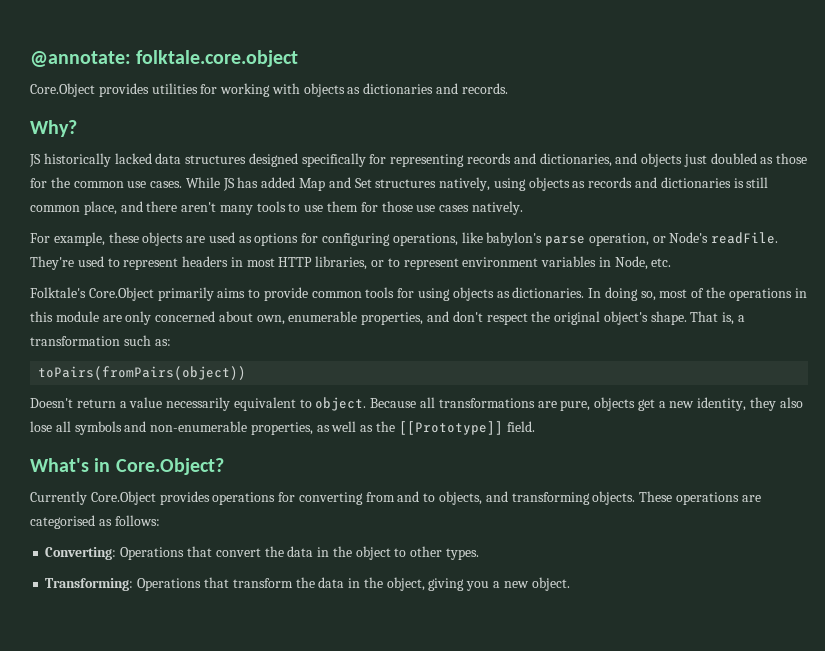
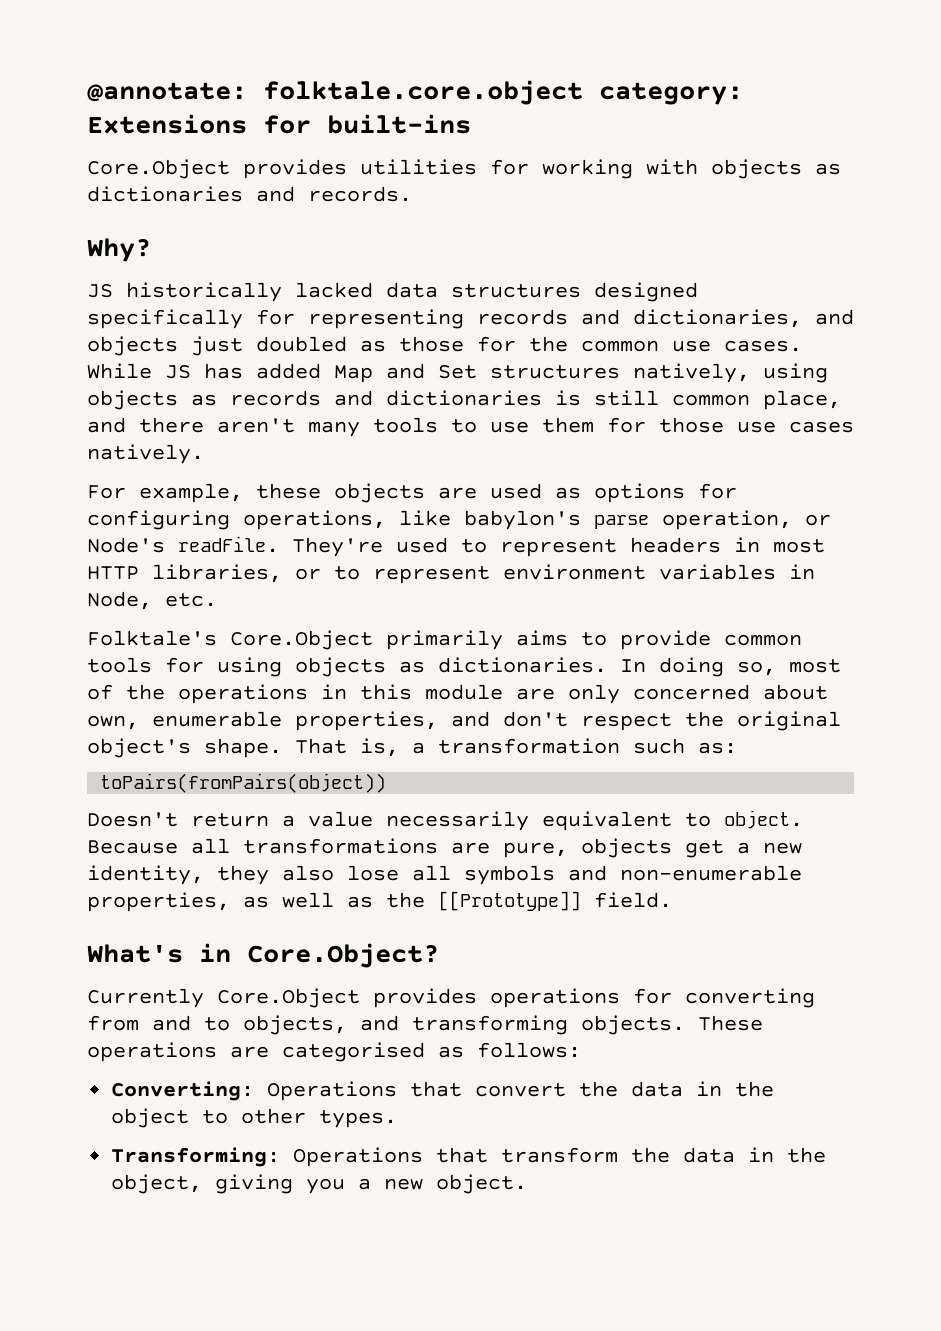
(299, 58) none -> [599,82,743,105] [87,114,471,134] category: Extensions for built-ins

